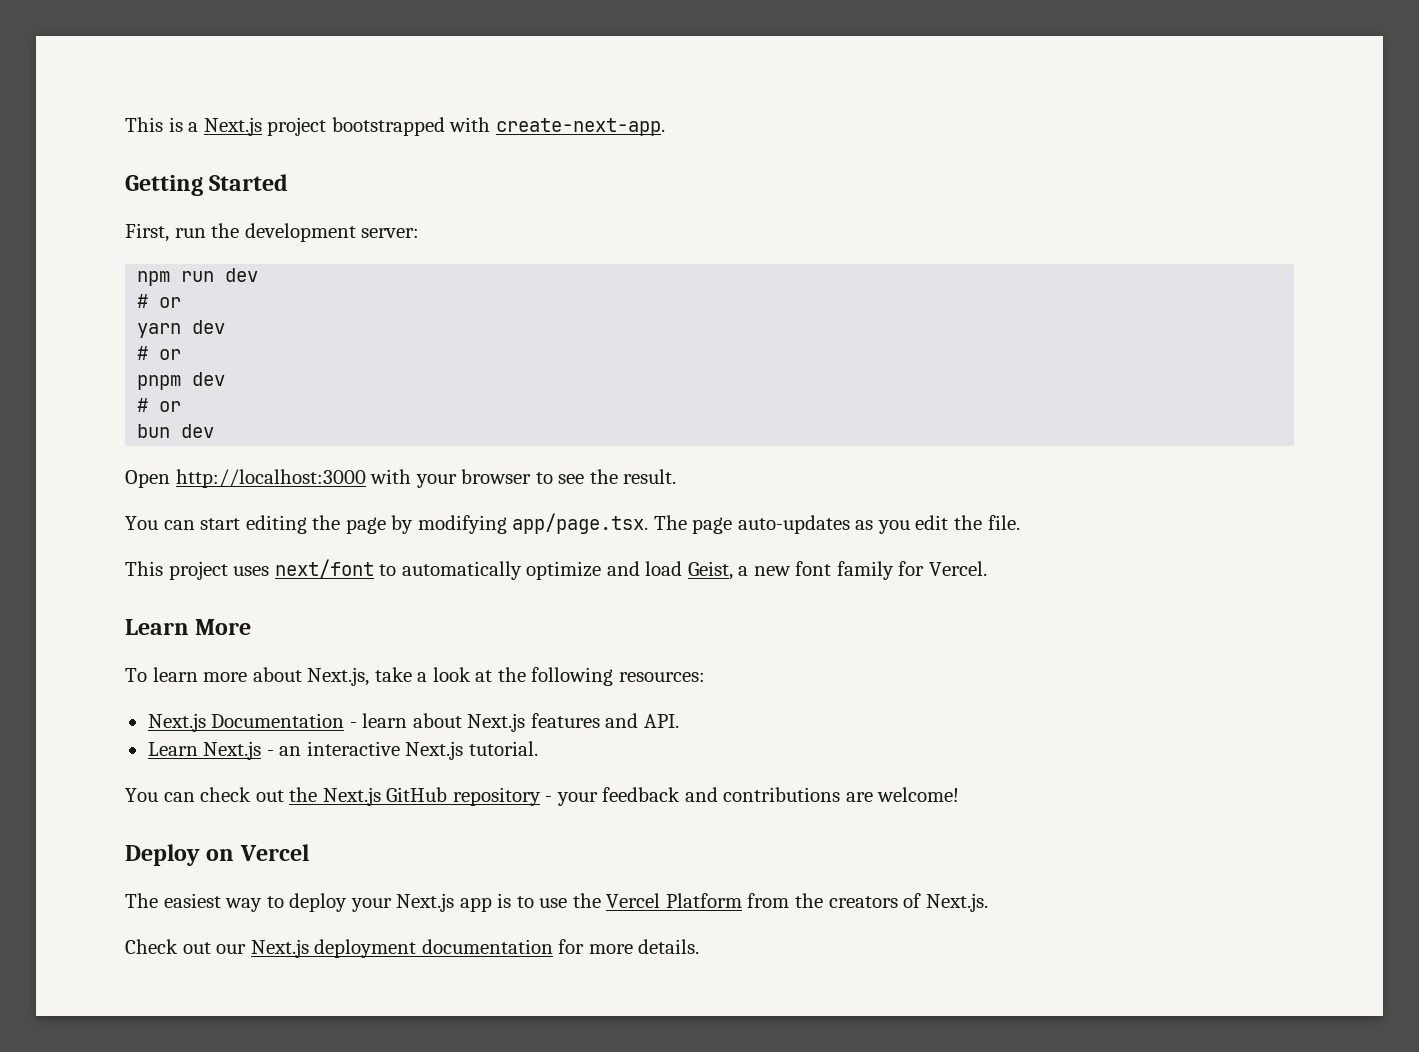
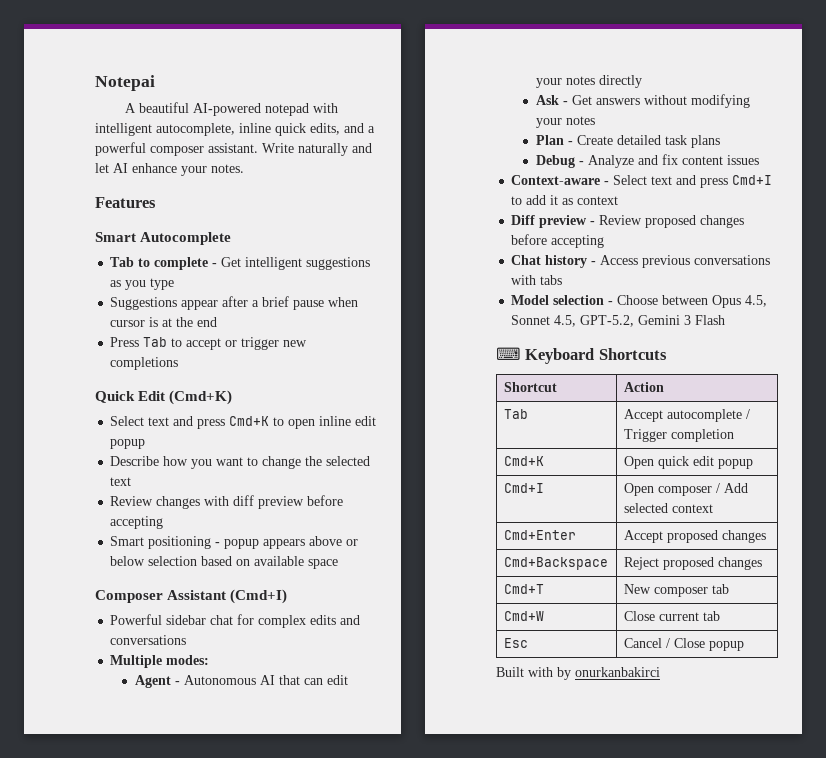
[125,117,665,136] [125,174,289,196] [125,223,420,242] [137,268,259,286] [137,294,182,308] [137,320,226,338] [137,346,182,360] [137,372,226,390] [137,398,182,412] [137,424,215,438] [125,469,677,488] [125,513,1020,534] [125,559,988,580] [125,619,252,635] [125,667,705,686] [147,713,679,732] [147,741,538,760] [125,787,960,806] [125,844,309,866] [125,893,988,912] [125,939,700,958] This is a Next.js project bootstrapped with create-next-app. // Getting Started // First, run the development server: // npm run dev // # or // yarn dev // # or // pnpm dev // # or // bun dev // Open http://localhost:3000 with your browser to see the result. // You can start editing the page by modifying app/page.tsx. The page auto-updates as you edit the file. // This project uses next/font to automatically optimize and load Geist, a new font family for Vercel. // Learn More // To learn more about Next.js, take a look at the following resources: // Next.js Documentation - learn about Next.js features and API. // Learn Next.js - an interactive Next.js tutorial. // You can check out the Next.js GitHub repository - your feedback and contributions are welcome! // Deploy on Vercel // The easiest way to deploy your Next.js app is to use the Vercel Platform from the creators of Next.js. // Check out our Next.js deployment documentation for more details. -> [95,75,155,91] [125,102,339,116] [95,123,375,136] [95,142,372,156] [95,163,244,176] [95,197,156,208] [95,232,232,245] [110,257,371,270] [110,278,175,290] [110,296,359,310] [110,317,218,327] [110,337,308,350] [110,357,179,370] [95,390,233,405] [110,416,377,429] [110,439,146,449] [110,456,371,469] [110,477,132,486] [110,495,344,509] [110,516,164,529] [110,536,359,549] [110,556,339,569] [95,589,288,604] [110,614,361,628] [110,635,187,645] [110,655,210,668] [134,675,348,688] [535,75,642,88] [535,94,750,108] [535,116,595,128] [535,135,720,148] [535,154,759,168] [511,175,773,188] [511,195,619,205] [511,215,745,228] [511,234,605,248] [511,255,771,268] [511,275,563,285] [511,295,768,308] [511,315,726,327] [496,347,667,364] [503,382,557,392] [623,382,664,392] [503,409,528,419] [623,409,750,422] [623,429,734,442] [503,456,544,466] [623,456,753,469] [503,483,544,493] [623,483,748,496] [623,503,713,513] [503,530,576,540] [623,530,766,543] [503,557,608,570] [623,557,762,570] [503,584,544,594] [623,584,729,597] [503,611,544,621] [623,611,720,621] [503,638,528,648] [623,638,744,651] [496,667,660,680] Notepai // A beautiful AI-powered notepad with intelligent autocomplete, inline quick edits, and a powerful composer assistant. Write naturally and let AI enhance your notes. // Features // Smart Autocomplete // Tab to complete - Get intelligent suggestions as you type // Suggestions appear after a brief pause when cursor is at the end // Press Tab to accept or trigger new completions // Quick Edit (Cmd+K) // Select text and press Cmd+K to open inline edit popup // Describe how you want to change the selected text // Review changes with diff preview before accepting // Smart positioning - popup appears above or below selection based on available space // Composer Assistant (Cmd+I) // Powerful sidebar chat for complex edits and conversations // Multiple modes: // Agent - Autonomous AI that can edit your notes directly // Ask - Get answers without modifying your notes // Plan - Create detailed task plans // Debug - Analyze and fix content issues // Context-aware - Select text and press Cmd+I to add it as context // Diff preview - Review proposed changes before accepting // Chat history - Access previous conversations with tabs // Model selection - Choose between Opus 4.5, Sonnet 4.5, GPT-5.2, Gemini 3 Flash // ⌨ Keyboard Shortcuts // Shortcut | Action // Tab | Accept autocomplete / Trigger completion // Cmd+K | Open quick edit popup // Cmd+I | Open composer / Add selected context // Cmd+Enter | Accept proposed changes // Cmd+Backspace | Reject proposed changes // Cmd+T | New composer tab // Cmd+W | Close current tab // Esc | Cancel / Close popup // Built with by onurkanbakirci

